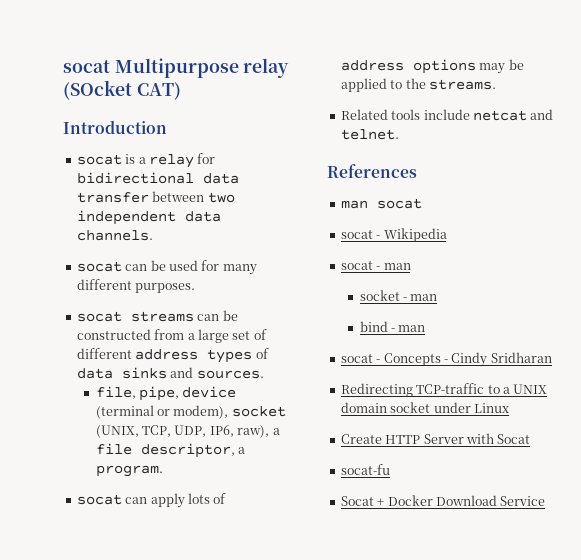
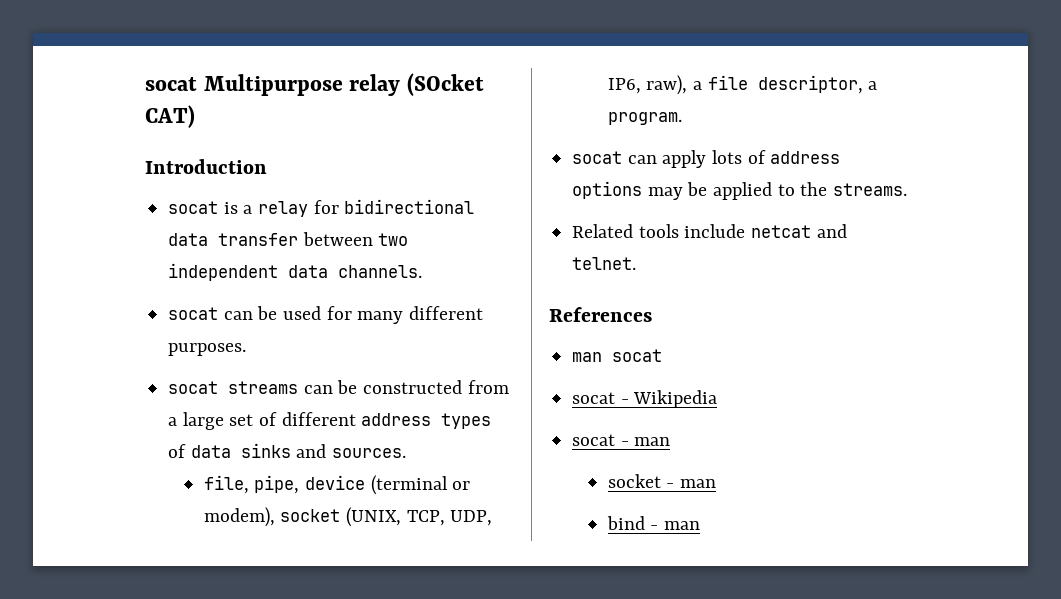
[340,352,552,367] [340,383,548,397] [340,402,509,413] [340,433,531,444] [340,464,390,475] [340,495,546,506] // socat - Concepts - Cindy Sridharan // Redirecting TCP-traffic to a UNIX domain socket under Linux // Create HTTP Server with Socat // socat-fu // Socat + Docker Download Service -> (701, 525) none

